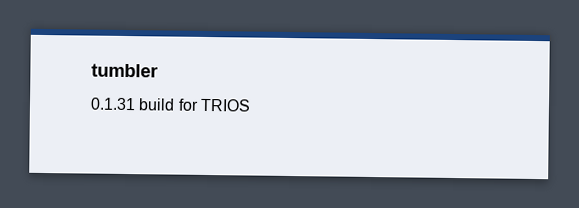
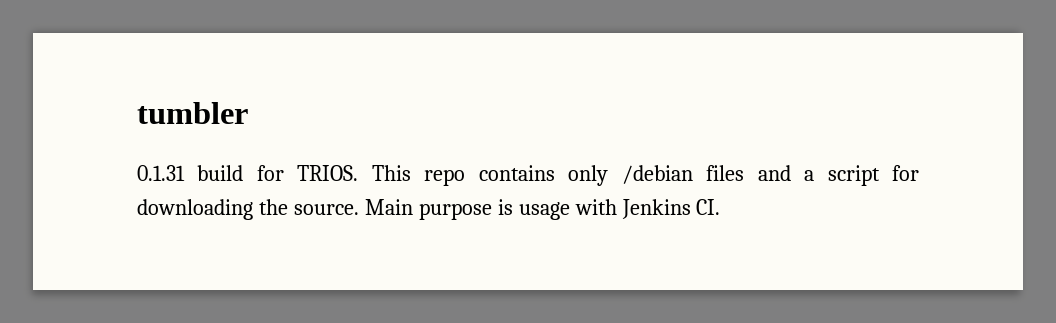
[199,98,251,112] TRIOS -> [297,165,919,186] [137,199,721,220] TRIOS. This repo contains only /debian files and a script for downloading the source. Main purpose is usage with Jenkins CI.

